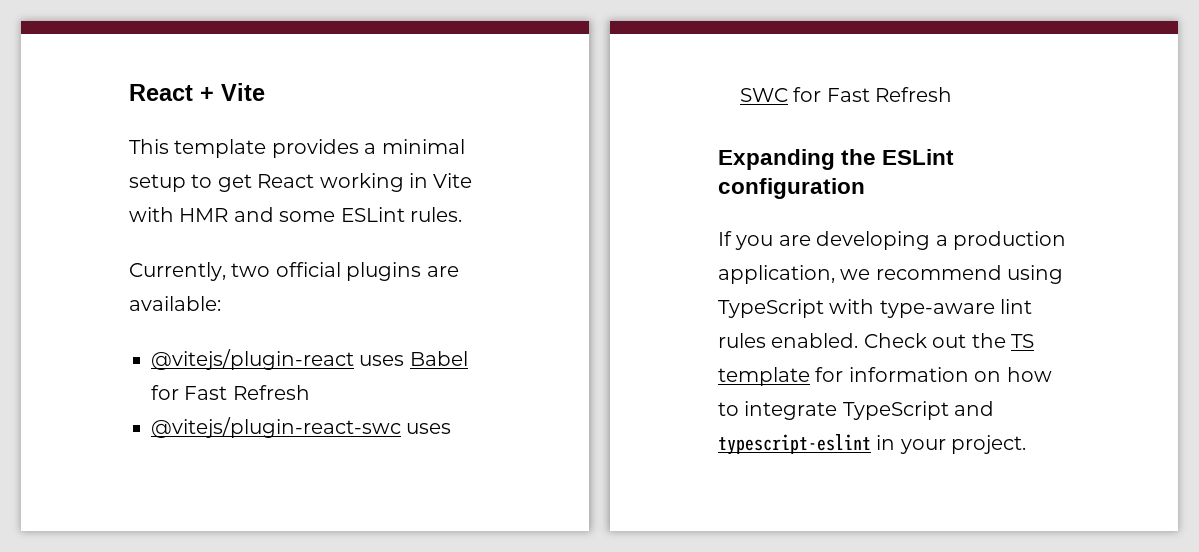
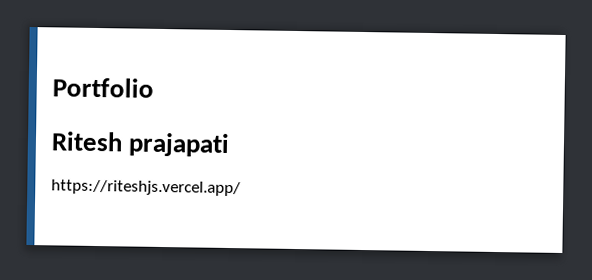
[129,83,265,101] [129,139,465,158] [129,173,473,192] [129,207,462,222] [129,262,459,281] [129,296,221,311] [151,349,468,370] [151,385,310,400] [151,417,452,438] [740,87,953,102] [718,149,955,170] [718,178,865,199] [718,231,1066,250] [718,265,1064,284] [718,299,1033,318] [718,333,1034,348] [718,367,1052,386] [718,401,995,420] [718,434,1027,455] React + Vite // This template provides a minimal setup to get React working in Vite with HMR and some ESLint rules. // Currently, two official plugins are available: // @vitejs/plugin-react uses Babel for Fast Refresh // @vitejs/plugin-react-swc uses SWC for Fast Refresh // Expanding the ESLint configuration // If you are developing a production application, we recommend using TypeScript with type-aware lint rules enabled. Check out the TS template for information on how to integrate TypeScript and typescript-eslint in your project. -> [52,77,154,98] [51,131,231,158] [51,179,241,197] Portfolio // Ritesh prajapati // https://riteshjs.vercel.app/

